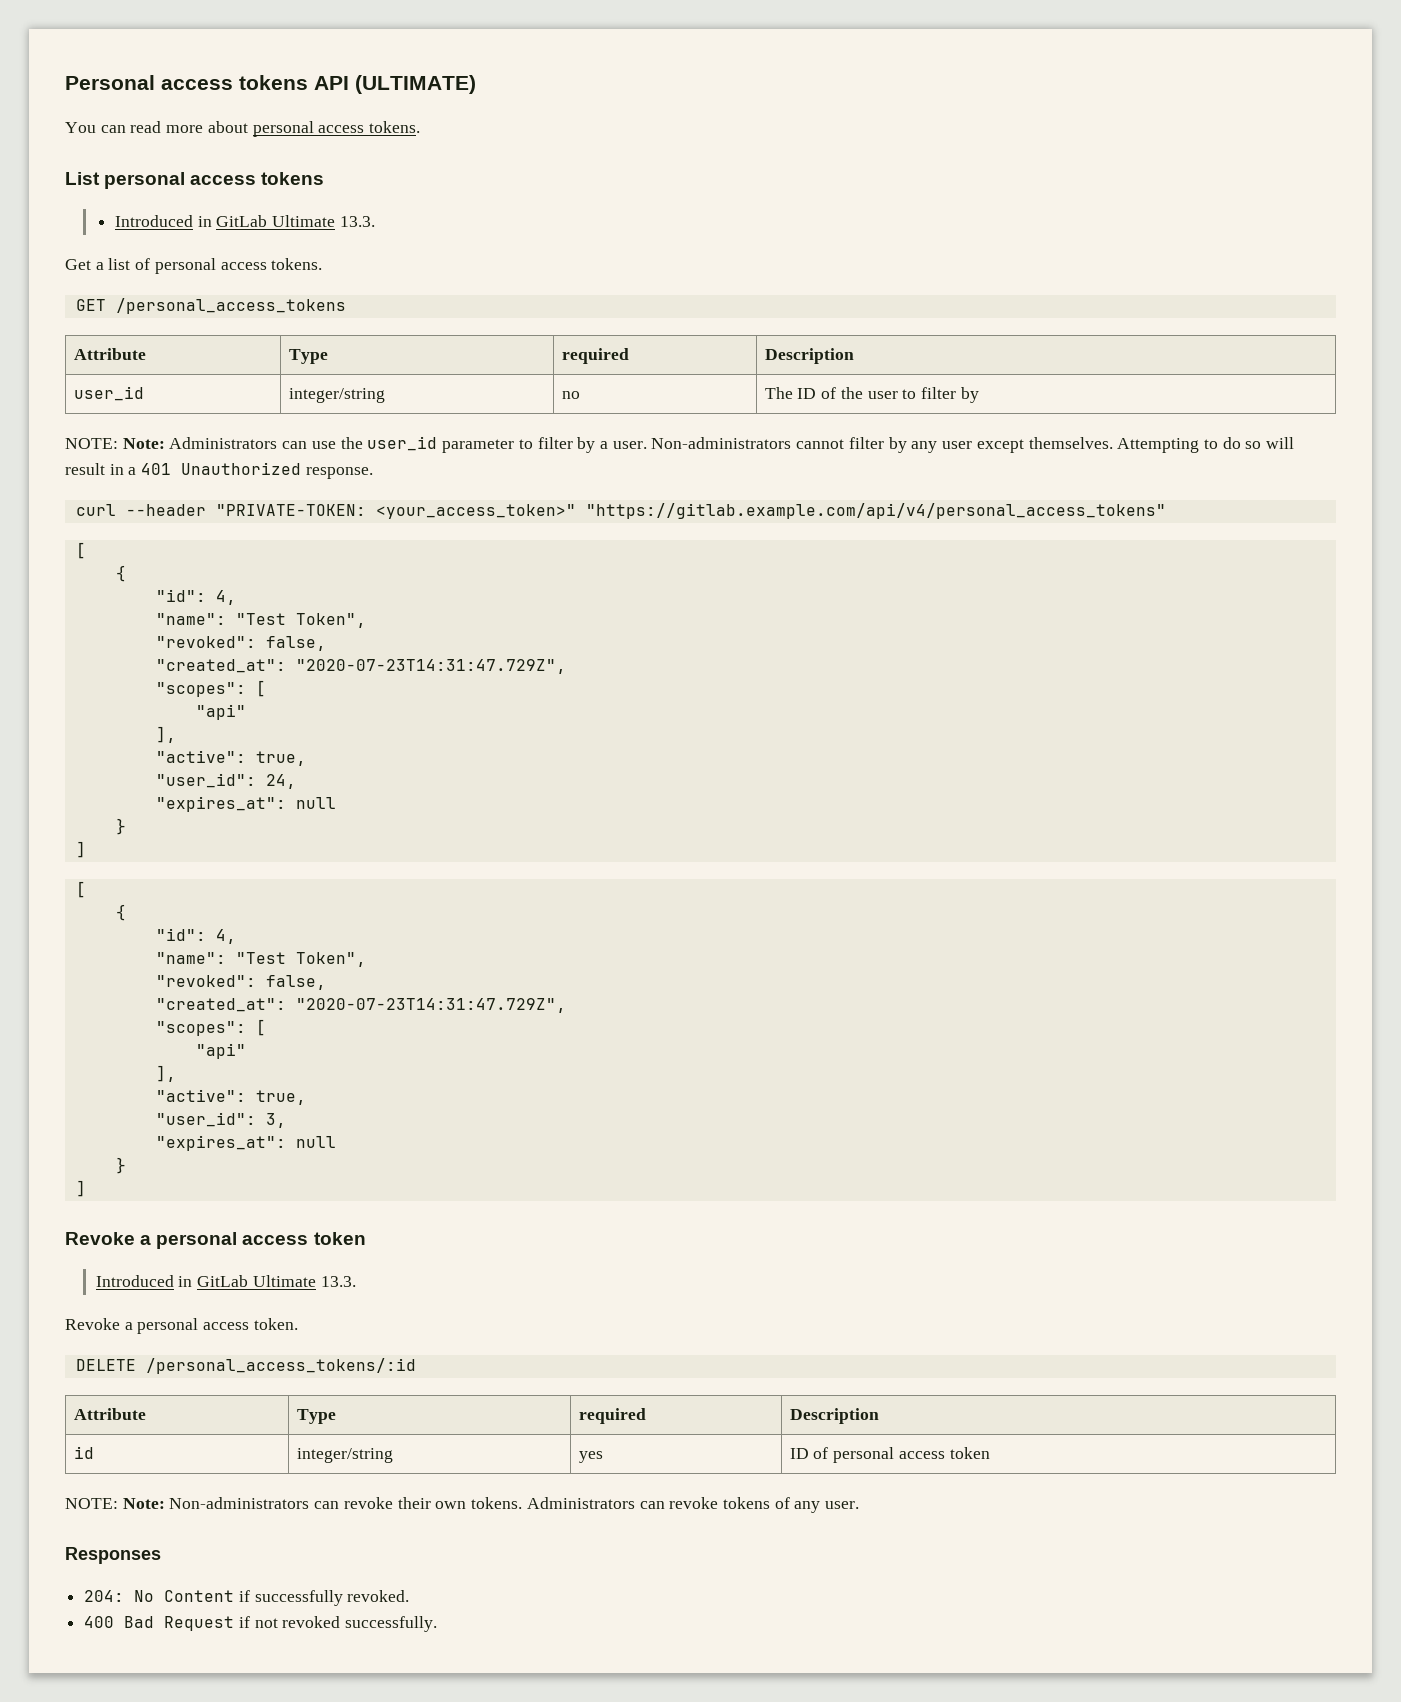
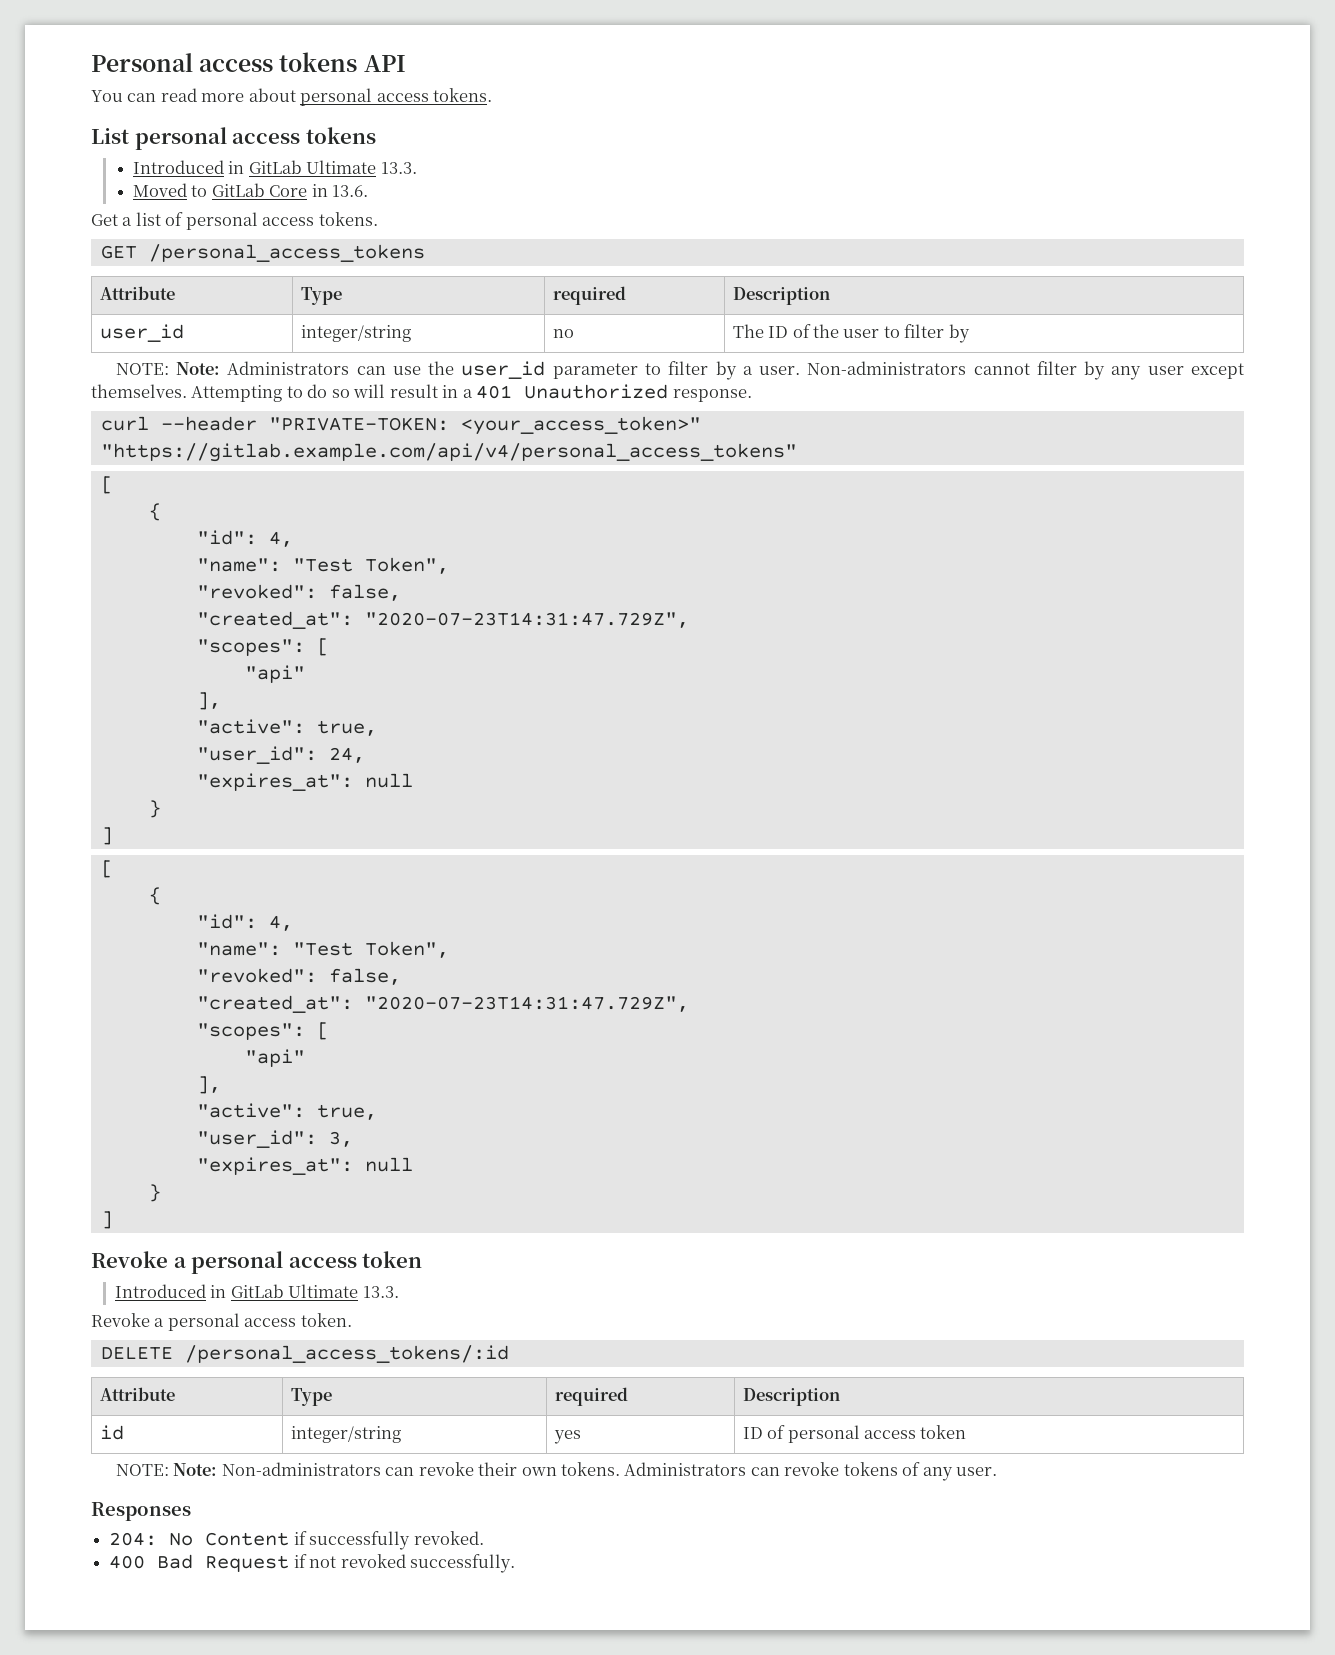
[355,75,476,94] (ULTIMATE) -> (406, 63) none
(375, 221) none -> [132,183,369,197] // Moved to GitLab Core in 13.6.

